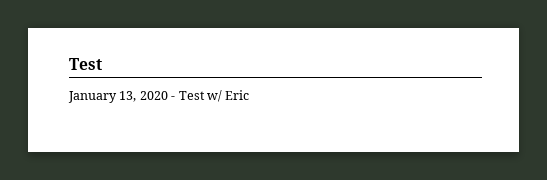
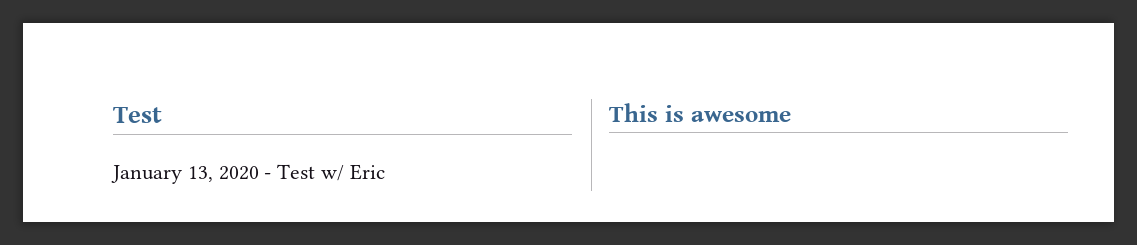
(250, 95) none -> [609,103,791,122] // This is awesome

